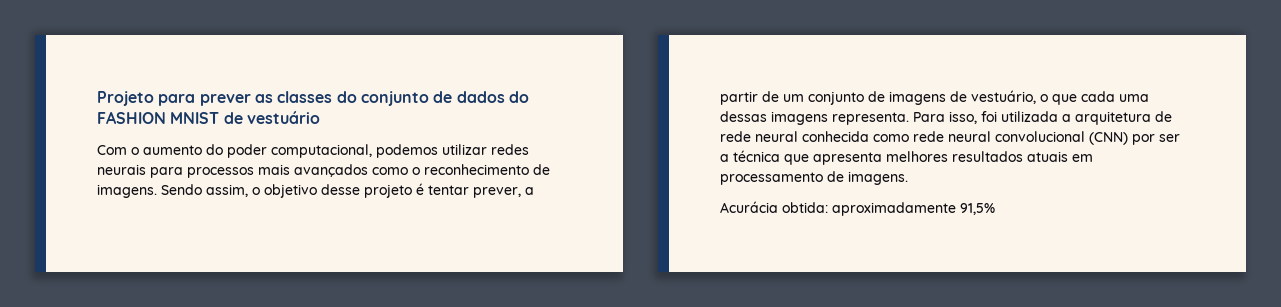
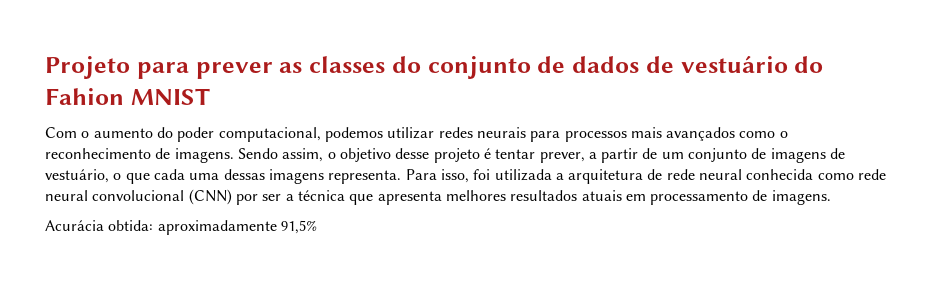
[508,91,529,103] [97,111,220,124] do FASHION MNIST -> (639, 64) none
(320, 117) none -> [794,56,824,73] [45,88,210,105] do Fahion MNIST

